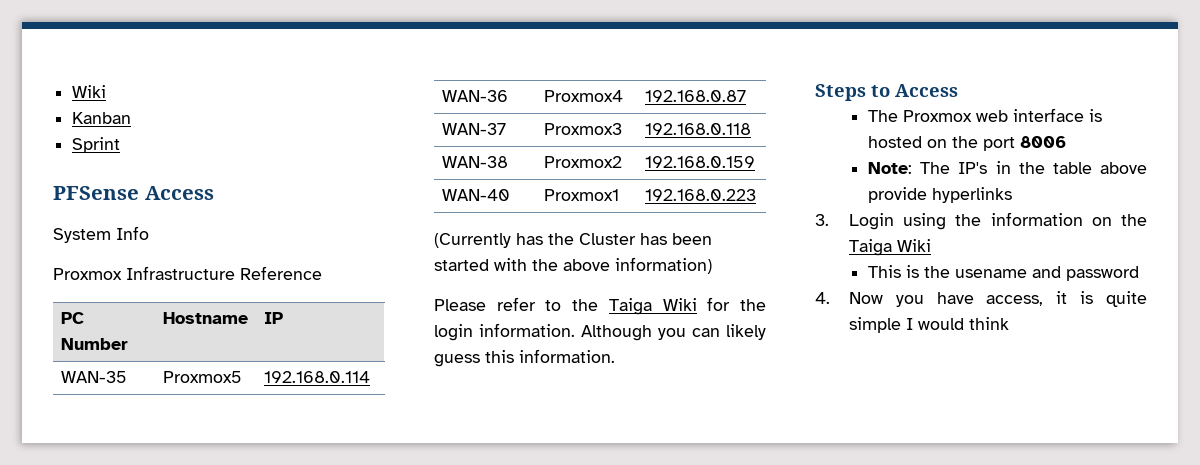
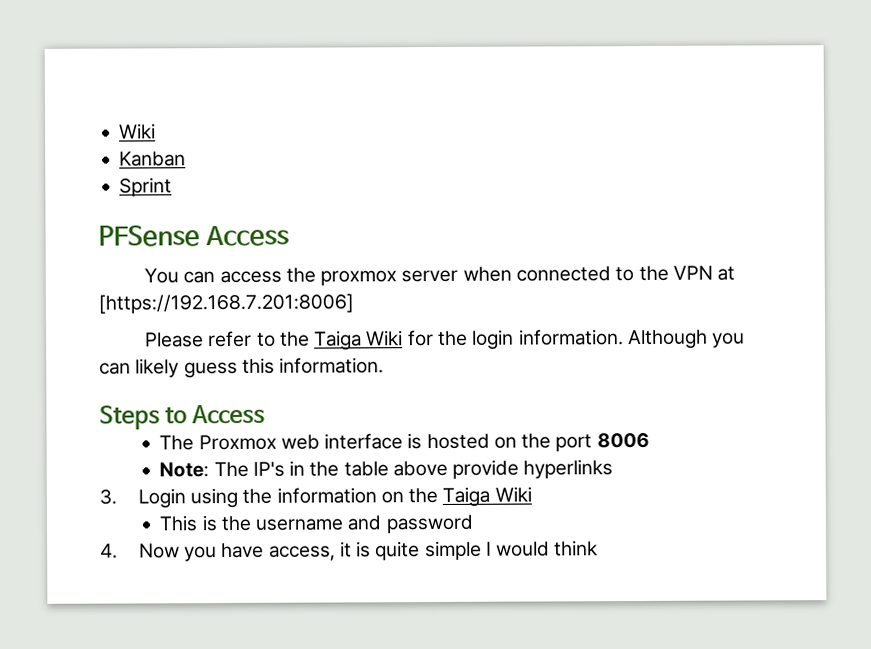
[53,226,149,243] [53,266,322,280] [60,312,84,324] [60,338,128,350] [162,312,248,324] [263,312,283,324] [60,371,127,383] [162,371,242,383] [263,371,370,383] [441,90,508,102] [543,90,623,102] [644,90,746,102] [441,123,506,135] [543,123,622,135] [644,123,751,135] [441,156,508,168] [543,156,622,168] [644,156,755,168] [441,189,510,201] [543,189,619,201] [644,189,756,201] [434,233,712,248] [434,257,712,274] System Info // Proxmox Infrastructure Reference // PC Number | Hostname | IP // WAN-35 | Proxmox5 | 192.168.0.114 // WAN-36 | Proxmox4 | 192.168.0.87 // WAN-37 | Proxmox3 | 192.168.0.118 // WAN-38 | Proxmox2 | 192.168.0.159 // WAN-40 | Proxmox1 | 192.168.0.223 // (Currently has the Cluster has been started with the above information) -> [144,265,736,286] [98,293,354,314] You can access the proxmox server when connected to the VPN at [https://192.168.7.201:8006]
[955,269,1028,278] usename -> [255,518,345,531] username

